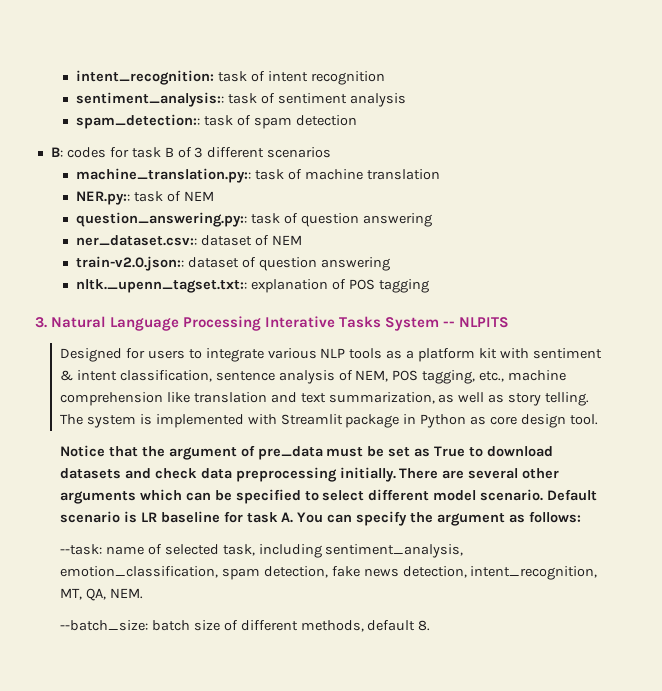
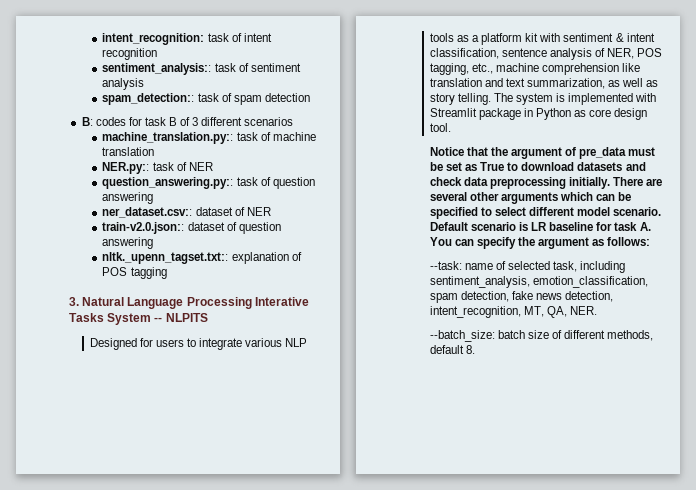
[183,191,214,201] NEM -> [188,162,213,171] NER
[271,235,302,245] NEM -> [246,207,271,216] NER
[355,370,389,382] NEM, -> [607,48,635,59] NER,
[109,588,143,599] NEM. -> [570,306,598,315] NER.

